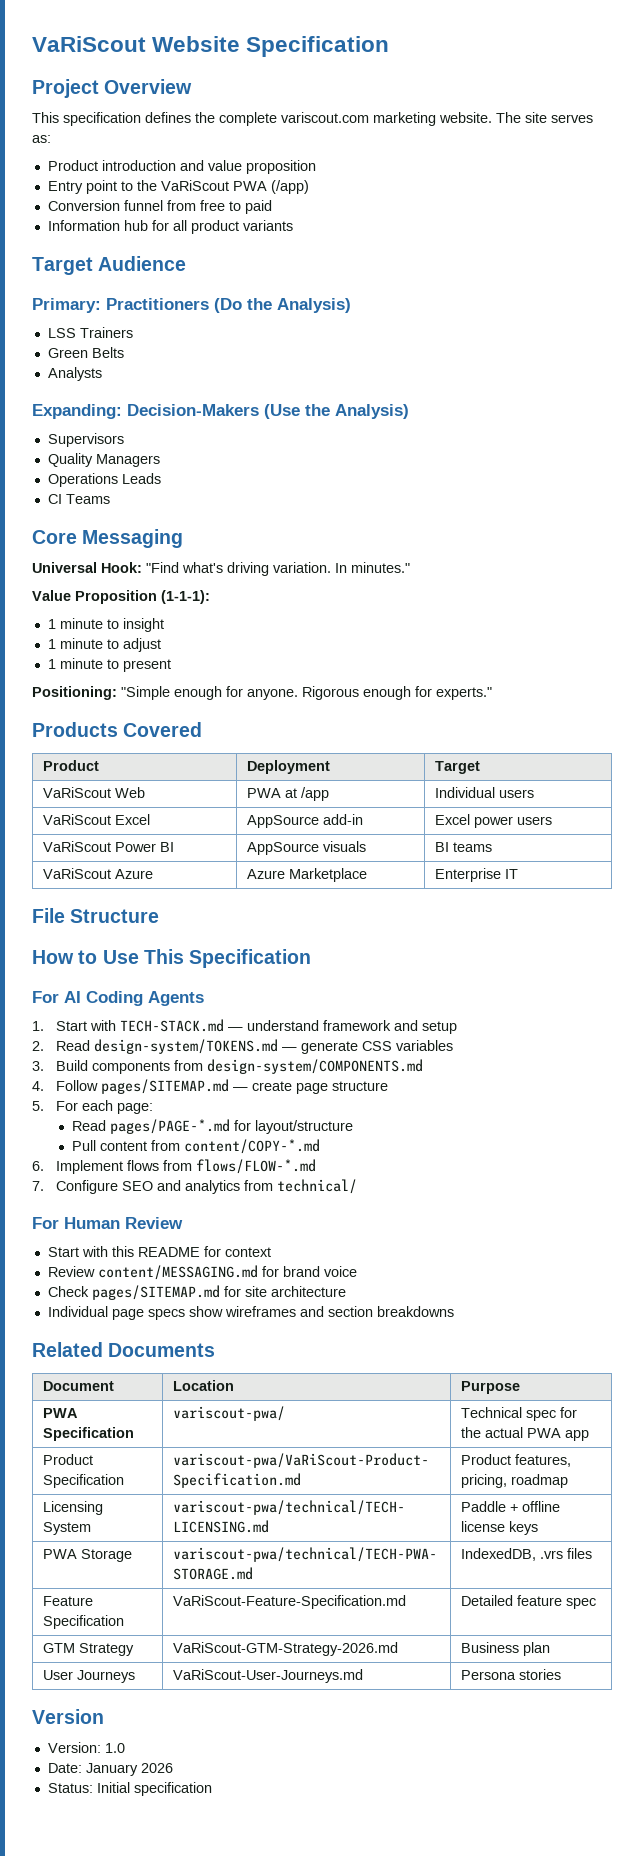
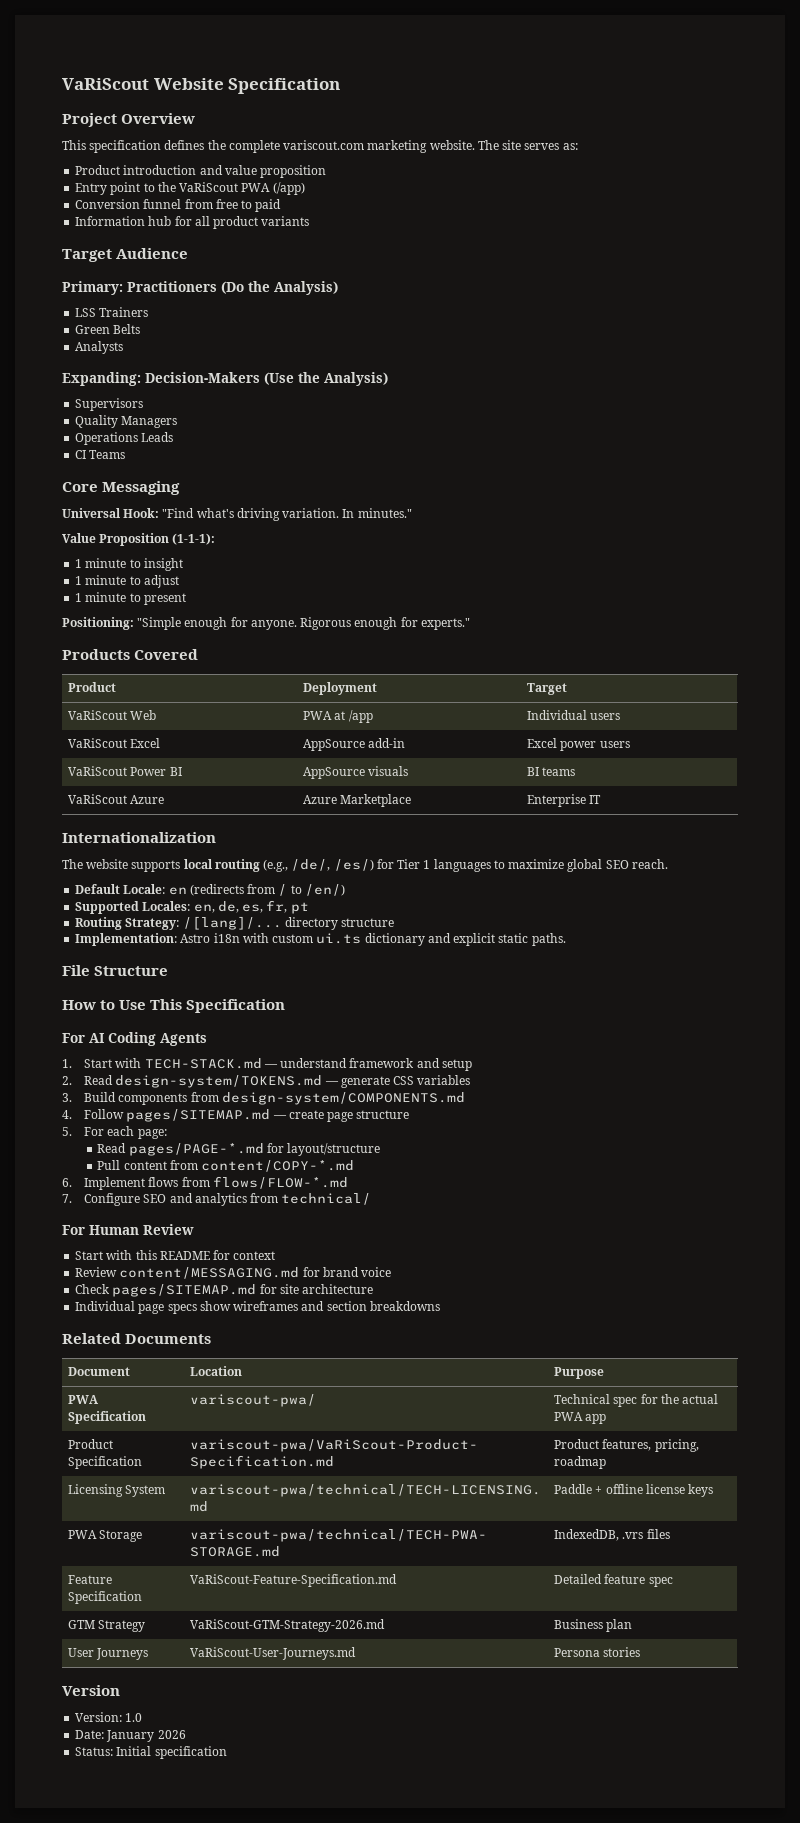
(519, 874) none -> [62,832,216,843] [62,859,668,872] [75,884,345,896] [75,900,309,914] [75,916,395,930] [75,933,566,946] // Internationalization // The website supports local routing (e.g., /de/, /es/) for Tier 1 languages to maximize global SEO reach. // Default Locale: en (redirects from / to /en/) // Supported Locales: en, de, es, fr, pt // Routing Strategy: /[lang]/... directory structure // Implementation: Astro i18n with custom ui.ts dictionary and explicit static paths.

